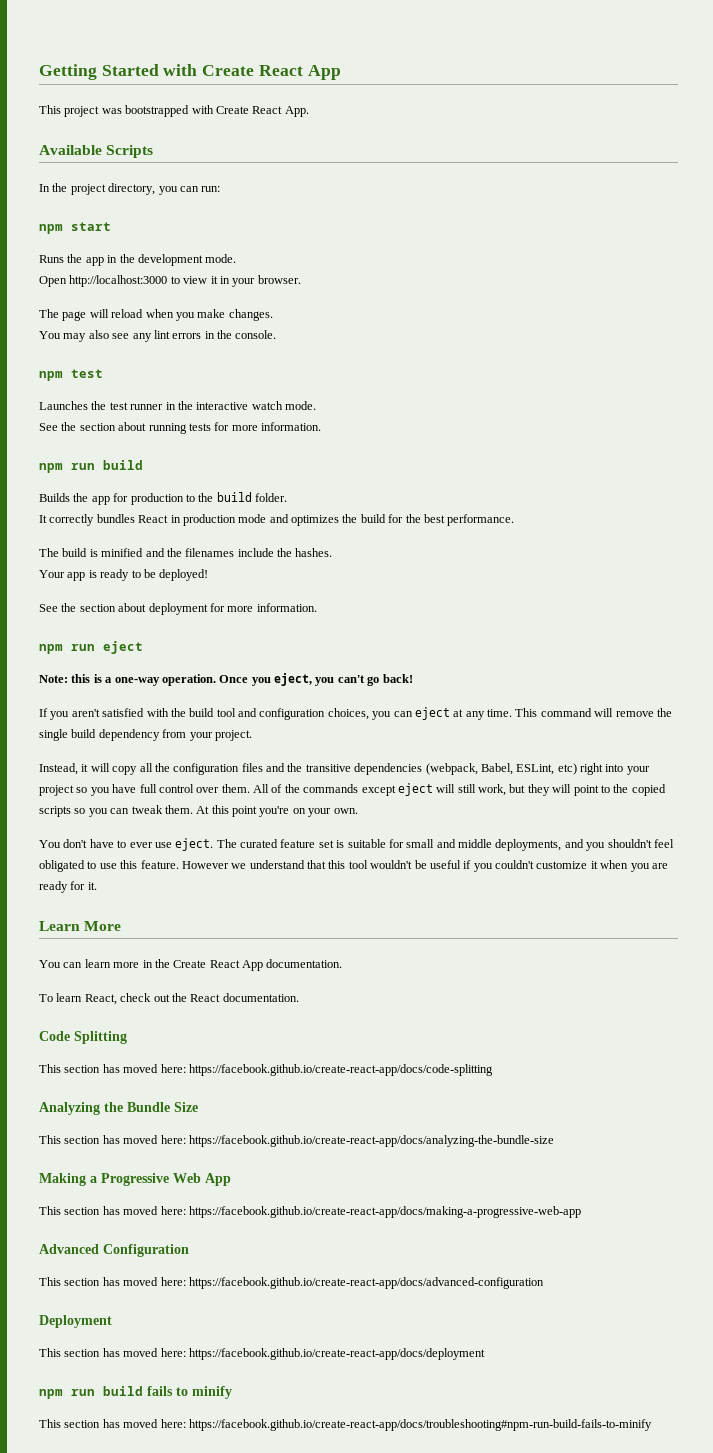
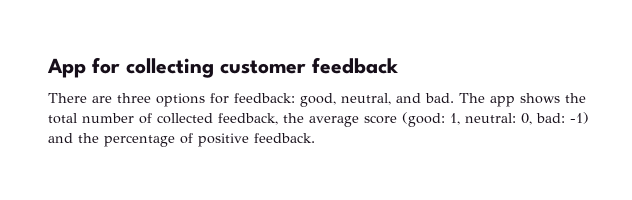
[39,64,341,80] [39,105,309,117] [39,145,154,158] [39,183,221,195] [39,222,111,234] [39,254,237,266] [39,275,301,287] [39,309,273,321] [39,330,277,342] [39,369,103,381] [39,401,316,410] [39,422,321,434] [39,460,143,473] [39,492,287,505] [39,514,515,526] [39,548,333,557] [39,569,209,581] [39,603,317,615] [39,641,143,654] [39,673,413,686] [39,707,672,720] [39,729,252,741] [39,763,650,775] [39,783,666,796] [39,805,358,817] [39,838,674,851] [39,860,668,872] [39,881,97,893] [39,921,122,931] [39,959,343,971] [39,993,299,1005] [39,1031,127,1044] [39,1064,493,1076] [39,1102,198,1115] [39,1135,554,1147] [39,1173,231,1186] [39,1206,581,1218] [39,1244,189,1257] [39,1277,544,1289] [39,1315,112,1328] [39,1348,485,1360] [39,1386,232,1399] [39,1419,652,1431] Getting Started with Create React App // This project was bootstrapped with Create React App. // Available Scripts // In the project directory, you can run: // npm start // Runs the app in the development mode. // Open http://localhost:3000 to view it in your browser. // The page will reload when you make changes. // You may also see any lint errors in the console. // npm test // Launches the test runner in the interactive watch mode. // See the section about running tests for more information. // npm run build // Builds the app for production to the build folder. // It correctly bundles React in production mode and optimizes the build for the best performance. // The build is minified and the filenames include the hashes. // Your app is ready to be deployed! // See the section about deployment for more information. // npm run eject // Note: this is a one-way operation. Once you eject, you can't go back! // If you aren't satisfied with the build tool and configuration choices, you can eject at any time. This command will remove the single build dependency from your project. // Instead, it will copy all the configuration files and the transitive dependencies (webpack, Babel, ESLint, etc) right into your project so you have full control over them. All of the commands except eject will still work, but they will point to the copied scripts so you can tweak them. At this point you're on your own. // You don't have to ever use eject. The curated feature set is suitable for small and middle deployments, and you shouldn't feel obligated to use this feature. However we understand that this tool wouldn't be useful if you couldn't customize it when you are ready for it. // Learn More // You can learn more in the Create React App documentation. // To learn React, check out the React documentation. // Code Splitting // This section has moved here: https://facebook.github.io/create-react-app/docs/code-splitting // Analyzing the Bundle Size // This section has moved here: https://facebook.github.io/create-react-app/docs/analyzing-the-bundle-size // Making a Progressive Web App // This section has moved here: https://facebook.github.io/create-react-app/docs/making-a-progressive-web-app // Advanced Configuration // This section has moved here: https://facebook.github.io/create-react-app/docs/advanced-configuration // Deployment // This section has moved here: https://facebook.github.io/create-react-app/docs/deployment // npm run build fails to minify // This section has moved here: https://facebook.github.io/create-react-app/docs/troubleshooting#npm-run-build-fails-to-minify -> [47,57,398,78] [48,93,586,107] [48,112,589,127] [48,133,315,147] App for collecting customer feedback // There are three options for feedback: good, neutral, and bad. The app shows the total number of collected feedback, the average score (good: 1, neutral: 0, bad: -1) and the percentage of positive feedback.

